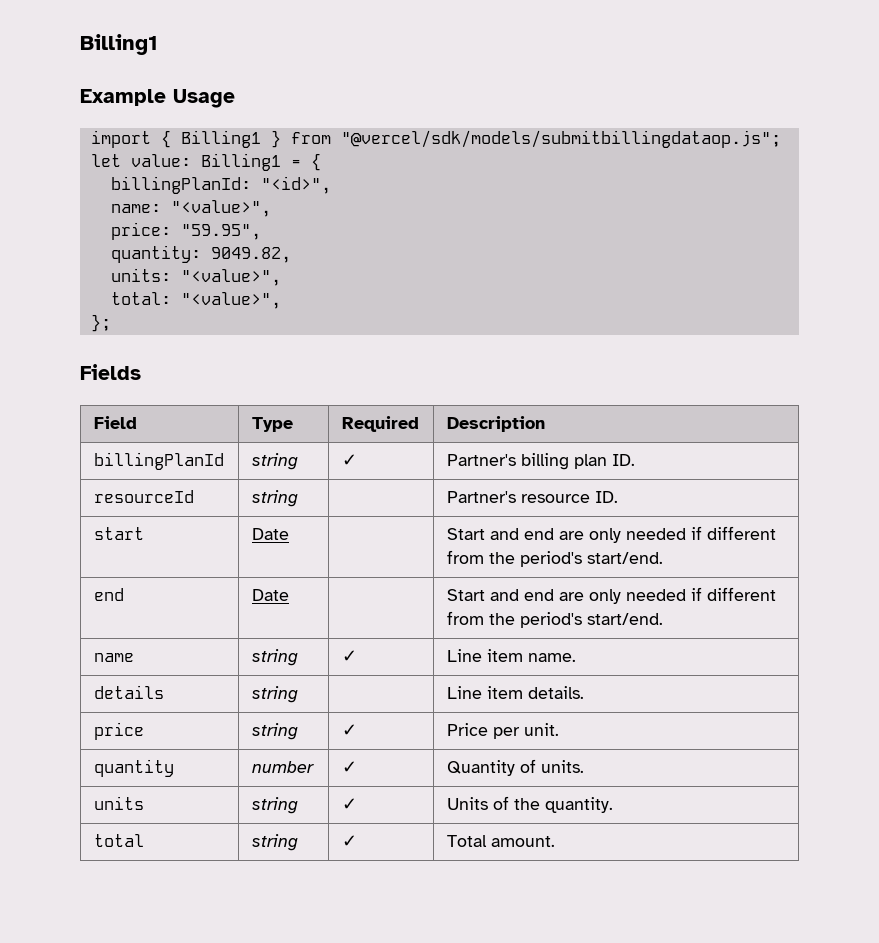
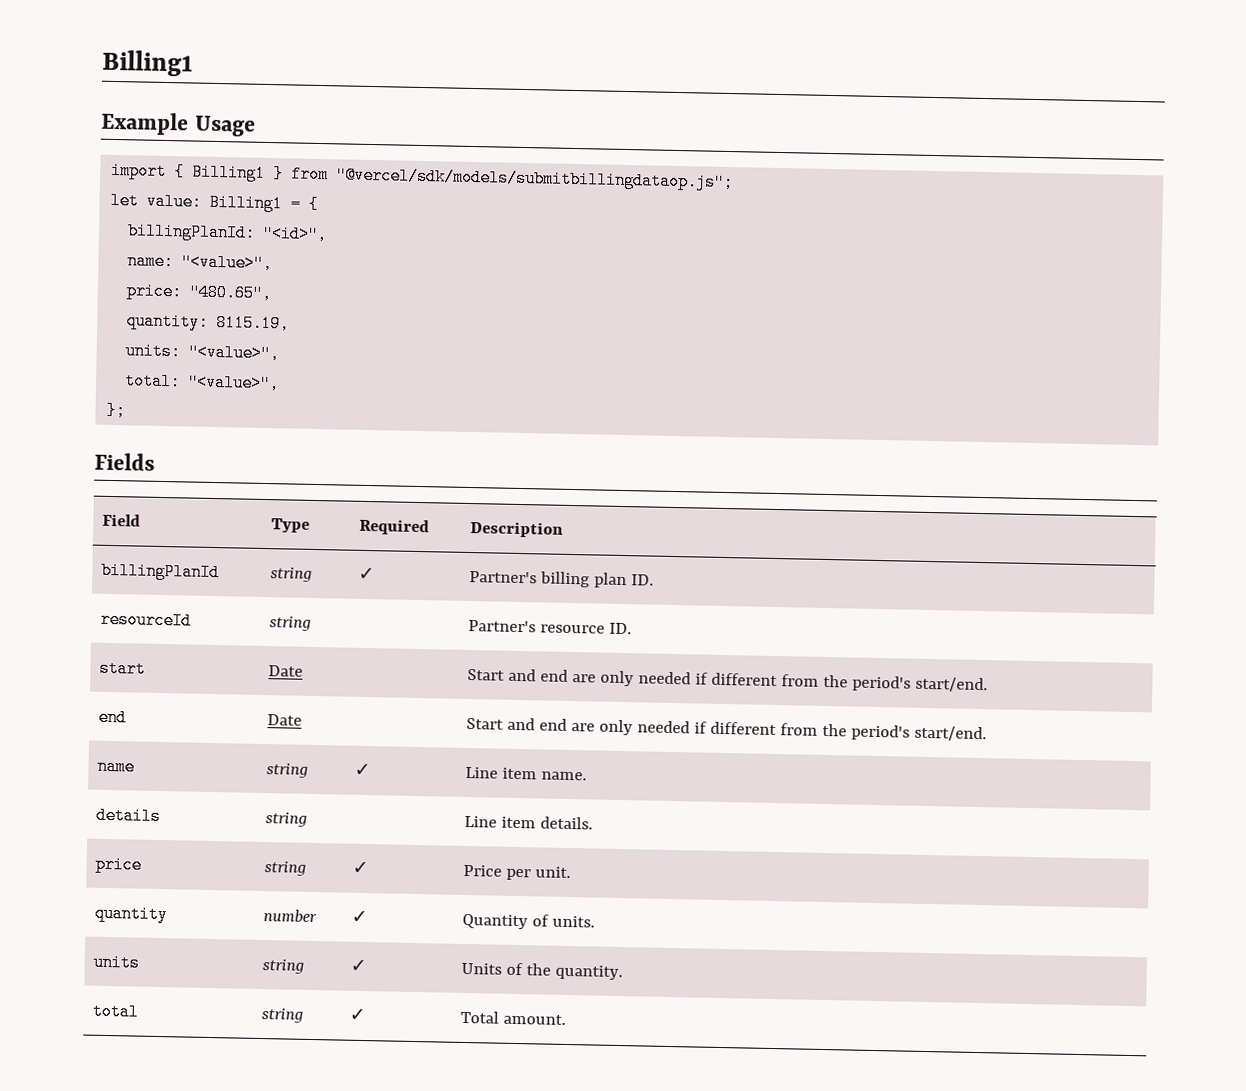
[180,224,261,240] "59.95", -> [189,283,274,303] "480.65",
[210,247,291,263] 9049.82, -> [216,314,291,333] 8115.19,

